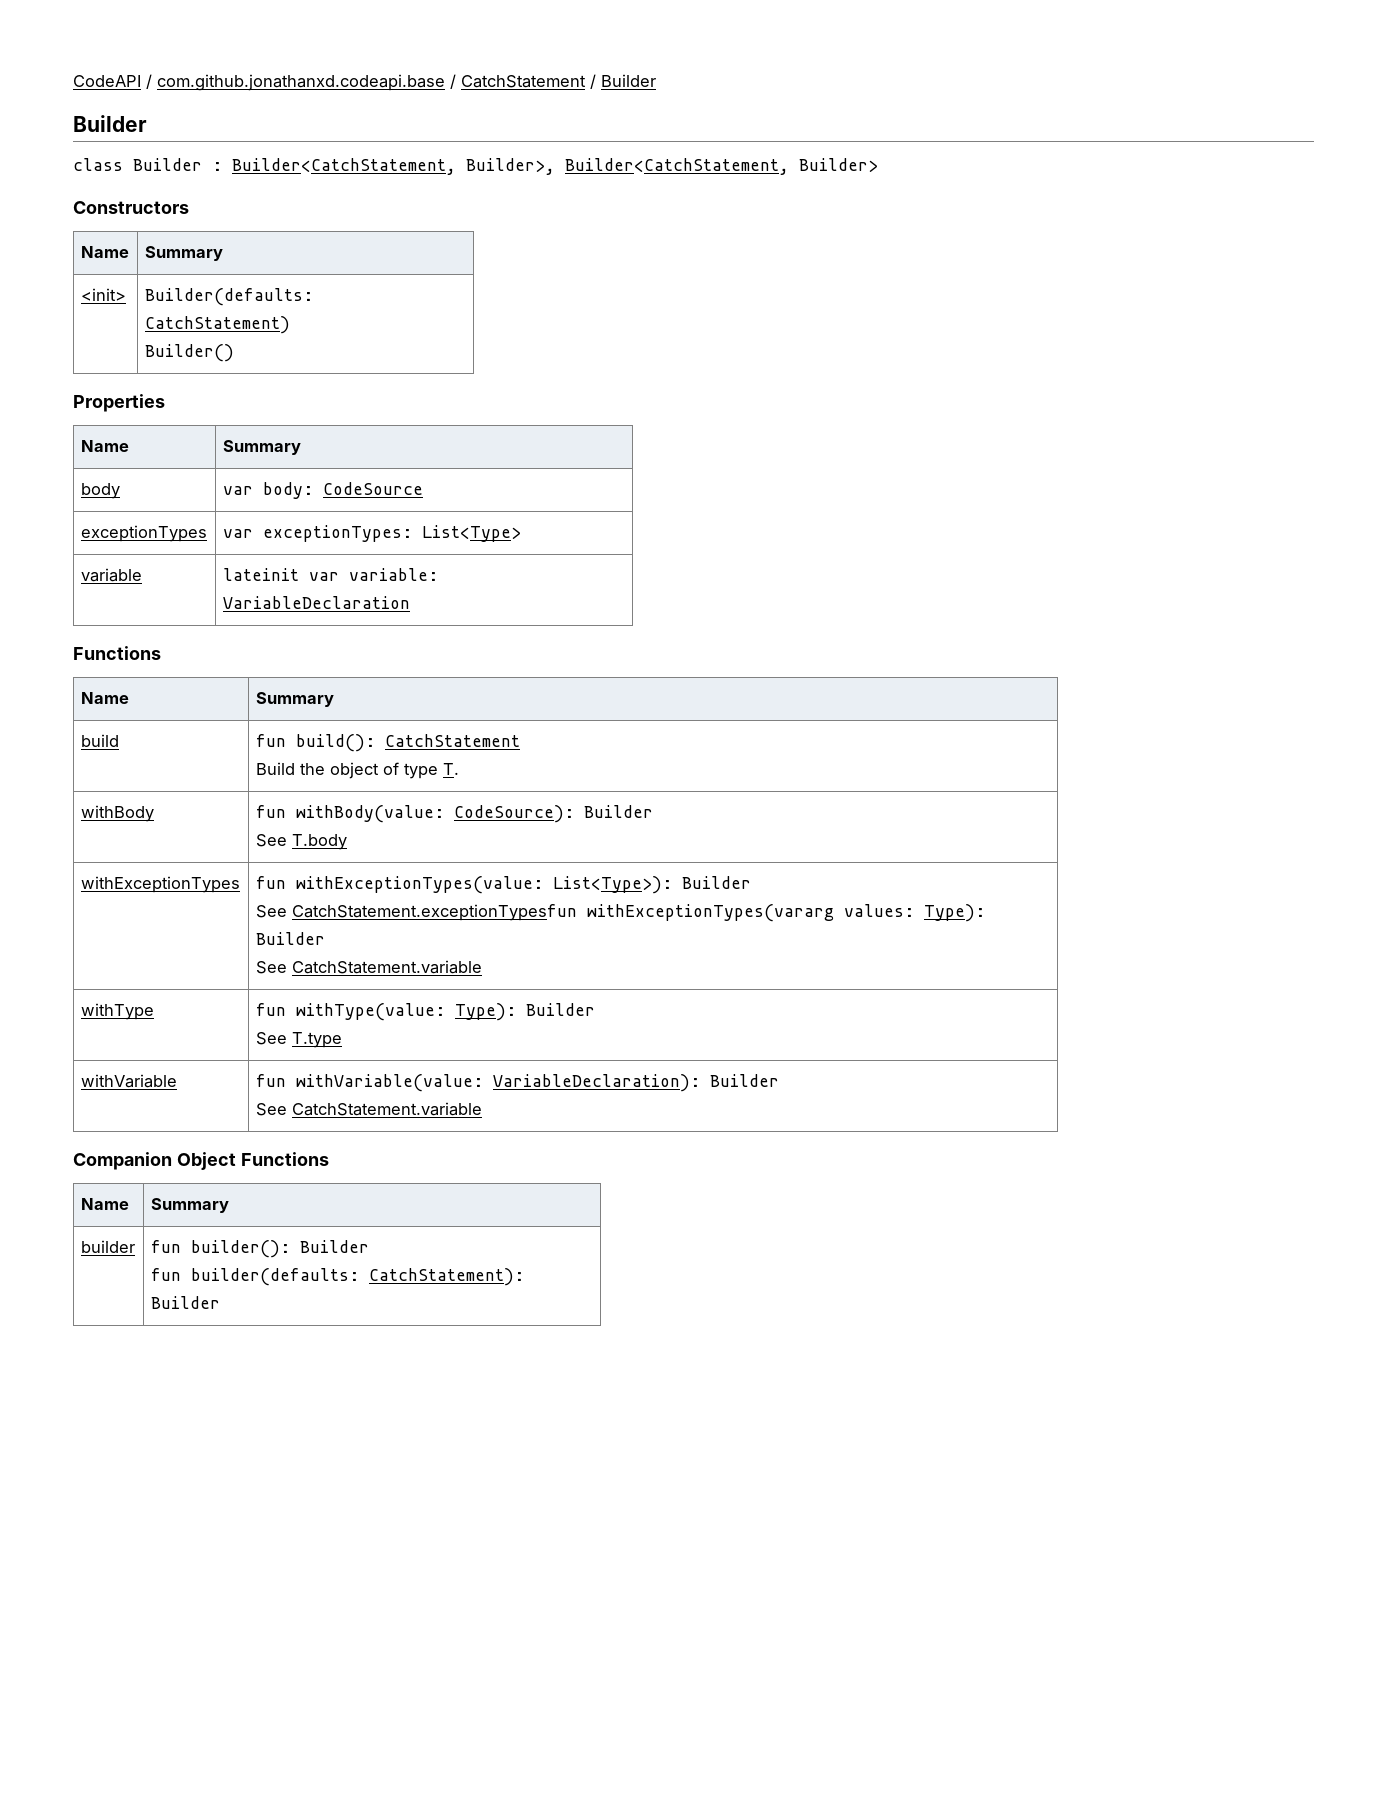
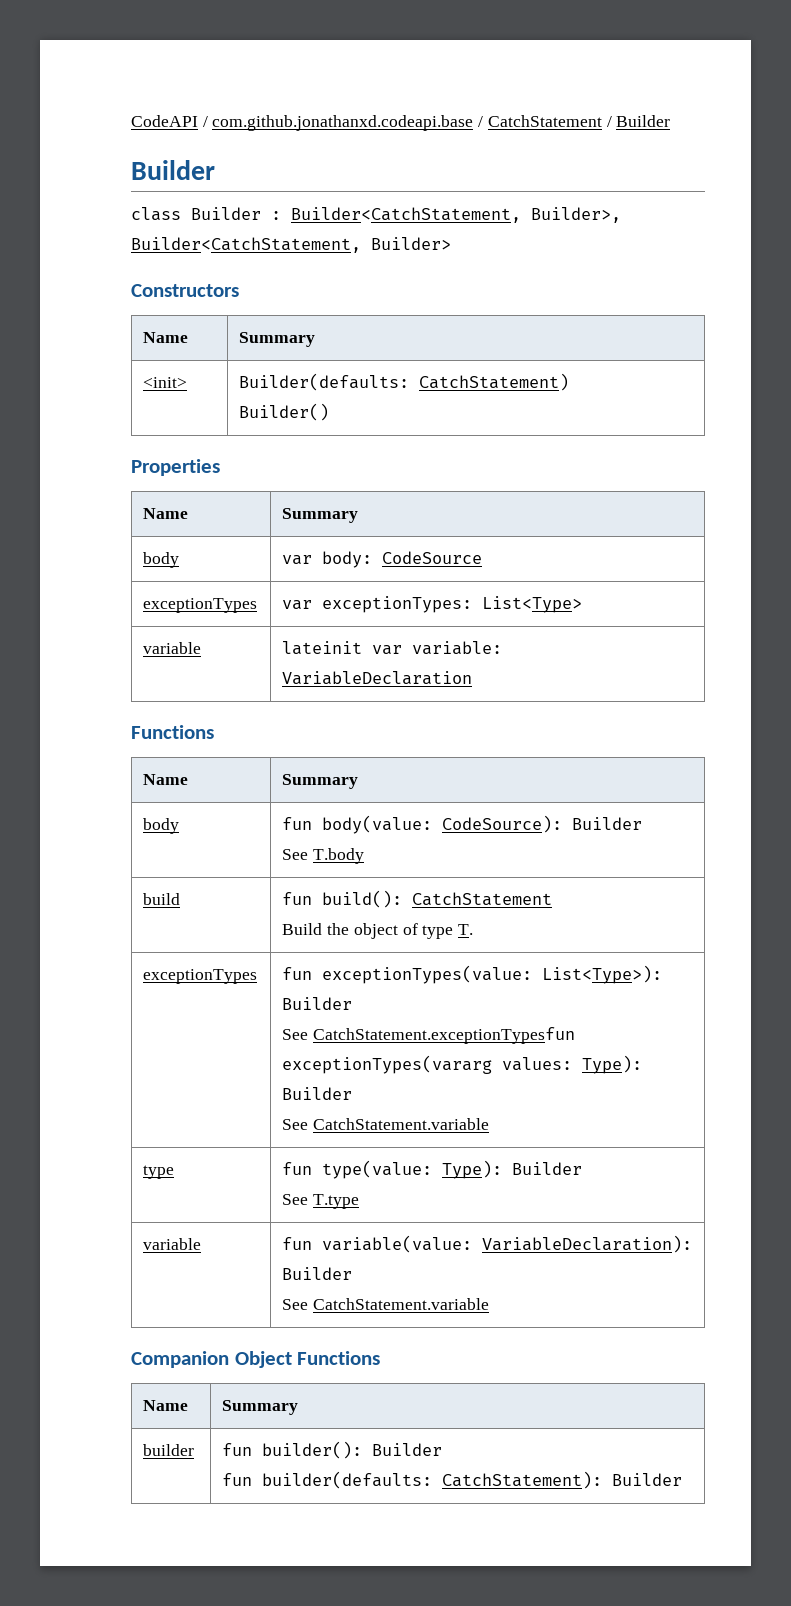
(334, 699) none -> [143,818,180,834] [282,815,643,834] [282,848,365,864] // body | fun body(value: CodeSource): Builder // See T.body
[80,805,154,822] [255,805,653,823] [255,834,347,850] [80,876,240,893] [255,876,543,894] withBody | fun withBody(value: CodeSource): Builder // See T.body // withExceptionTypes | fun withExceptionTypes(value: -> [143,969,258,984] [282,965,533,984] exceptionTypes | fun exceptionTypes(value:
[586,904,834,922] withExceptionTypes(vararg -> [282,1055,493,1074] exceptionTypes(vararg
[80,1003,154,1020] [255,1003,445,1021] withType | fun withType(value: -> [143,1165,175,1179] [282,1160,433,1179] type | fun type(value:
[80,1074,177,1088] [255,1074,483,1092] withVariable | fun withVariable(value: -> [143,1238,202,1250] [282,1235,473,1253] variable | fun variable(value:

